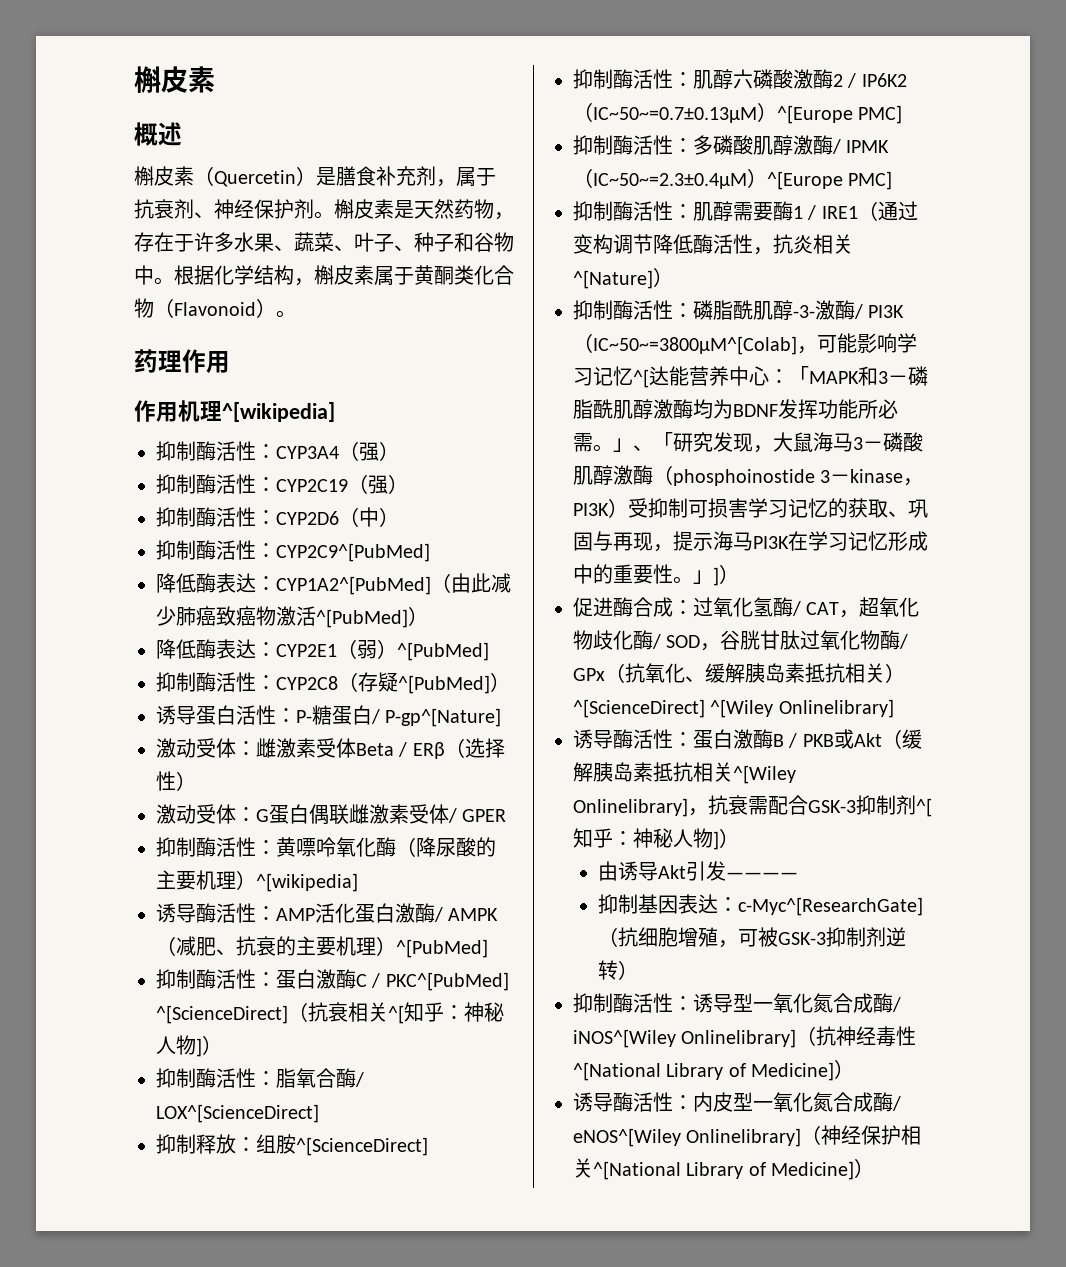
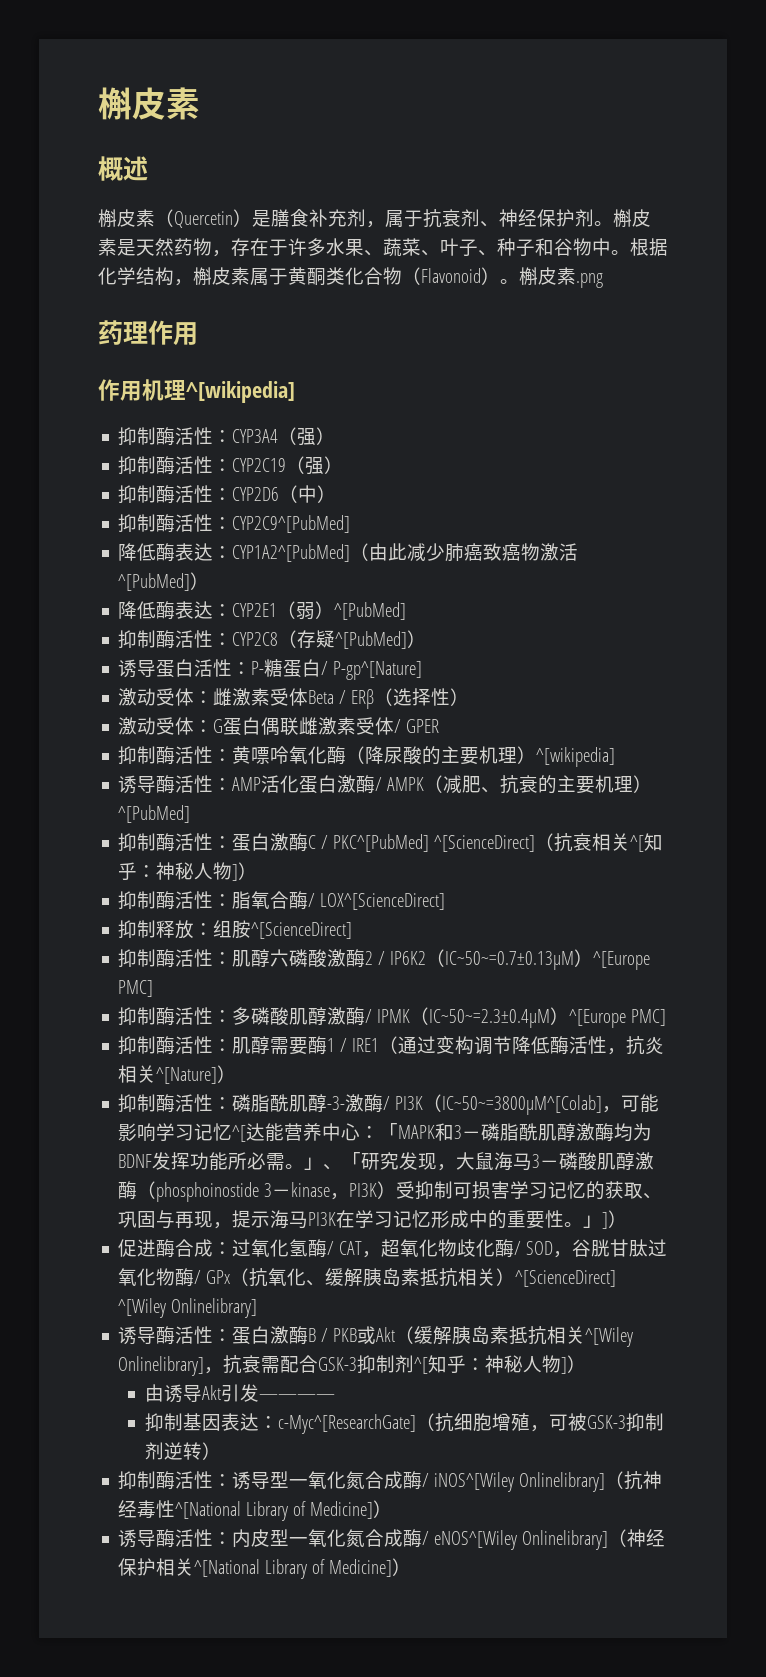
(296, 314) none -> [519,267,603,288] 槲皮素.png

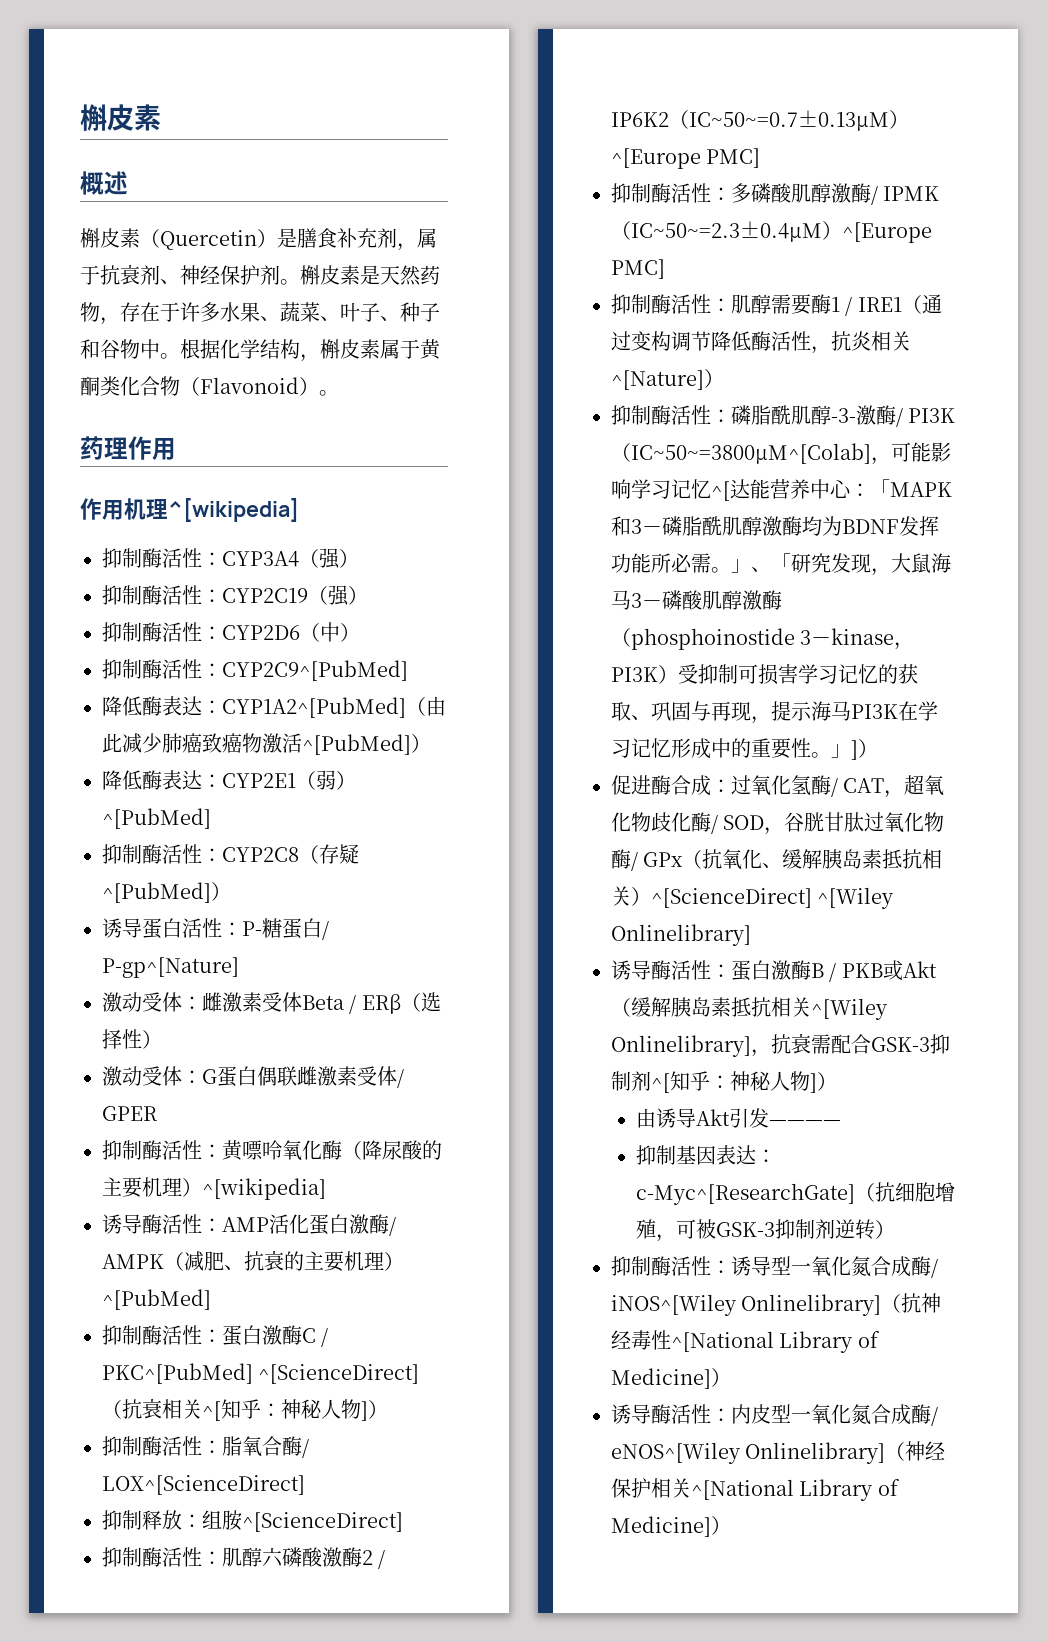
[519,267,603,288] 槲皮素.png -> (339, 393) none

